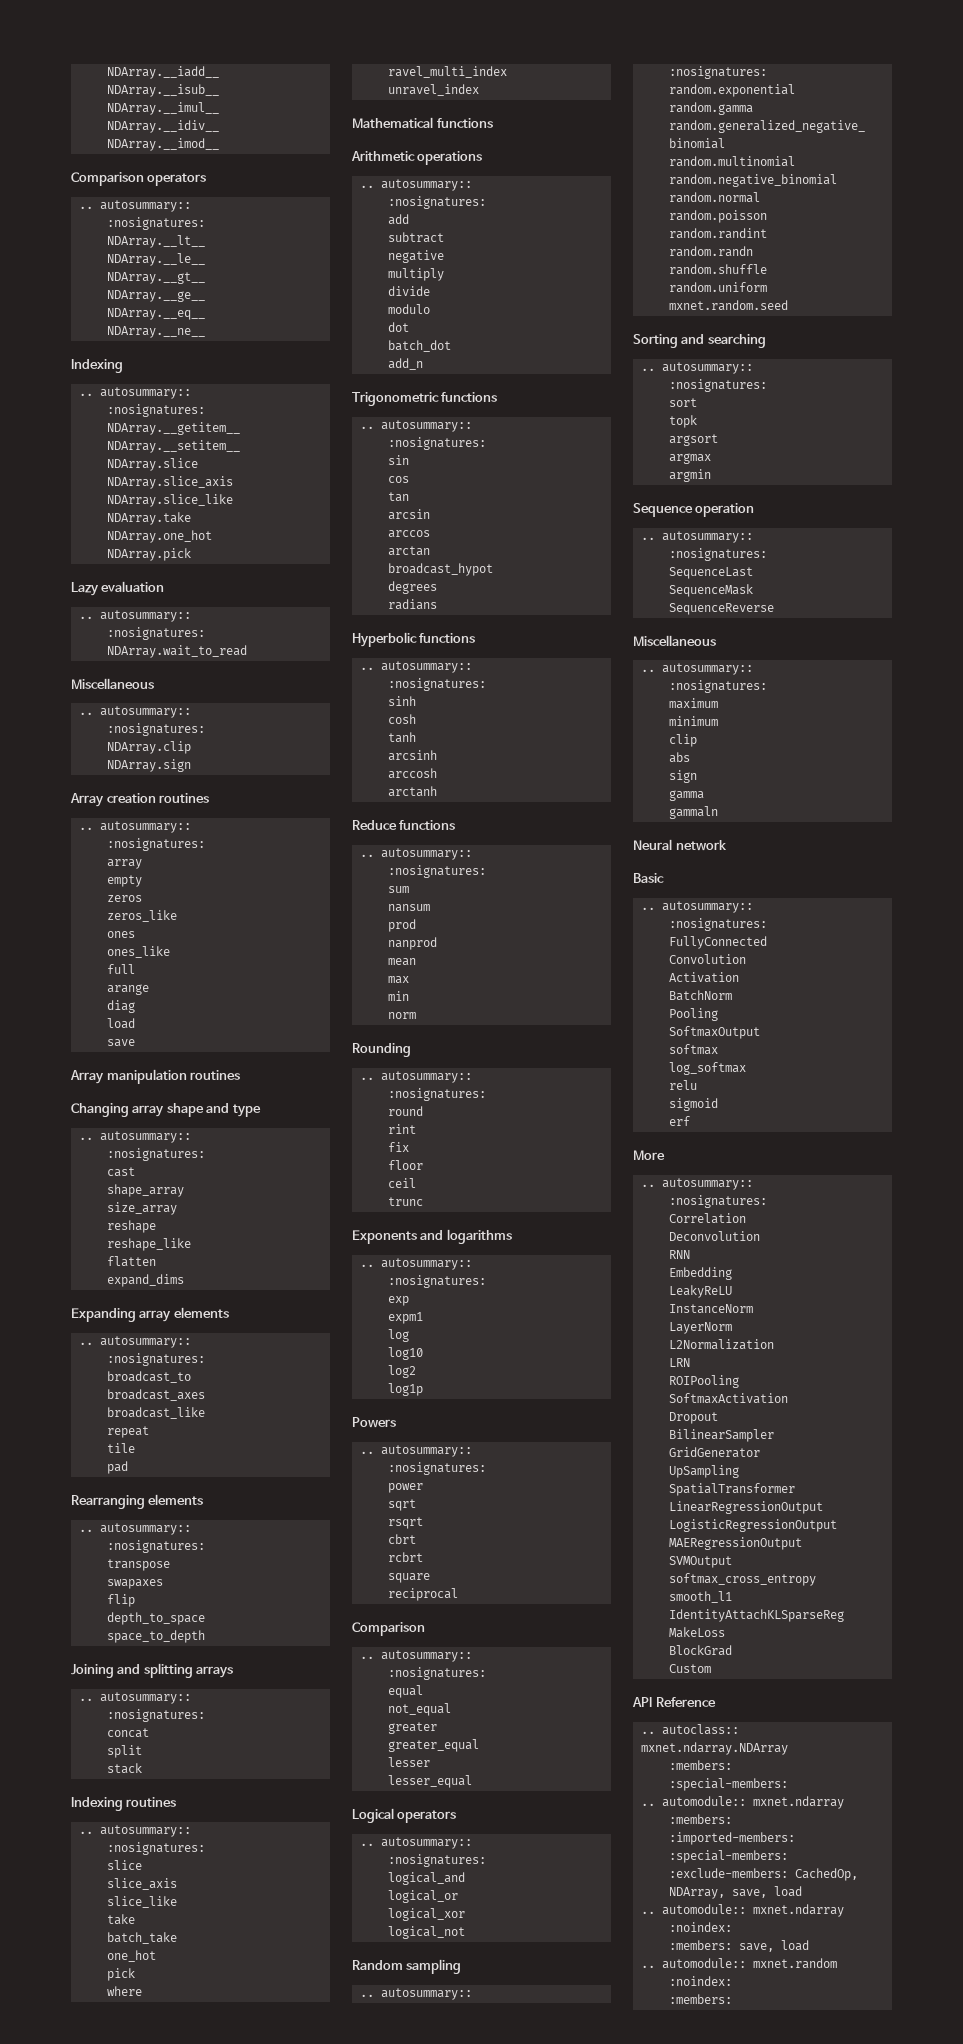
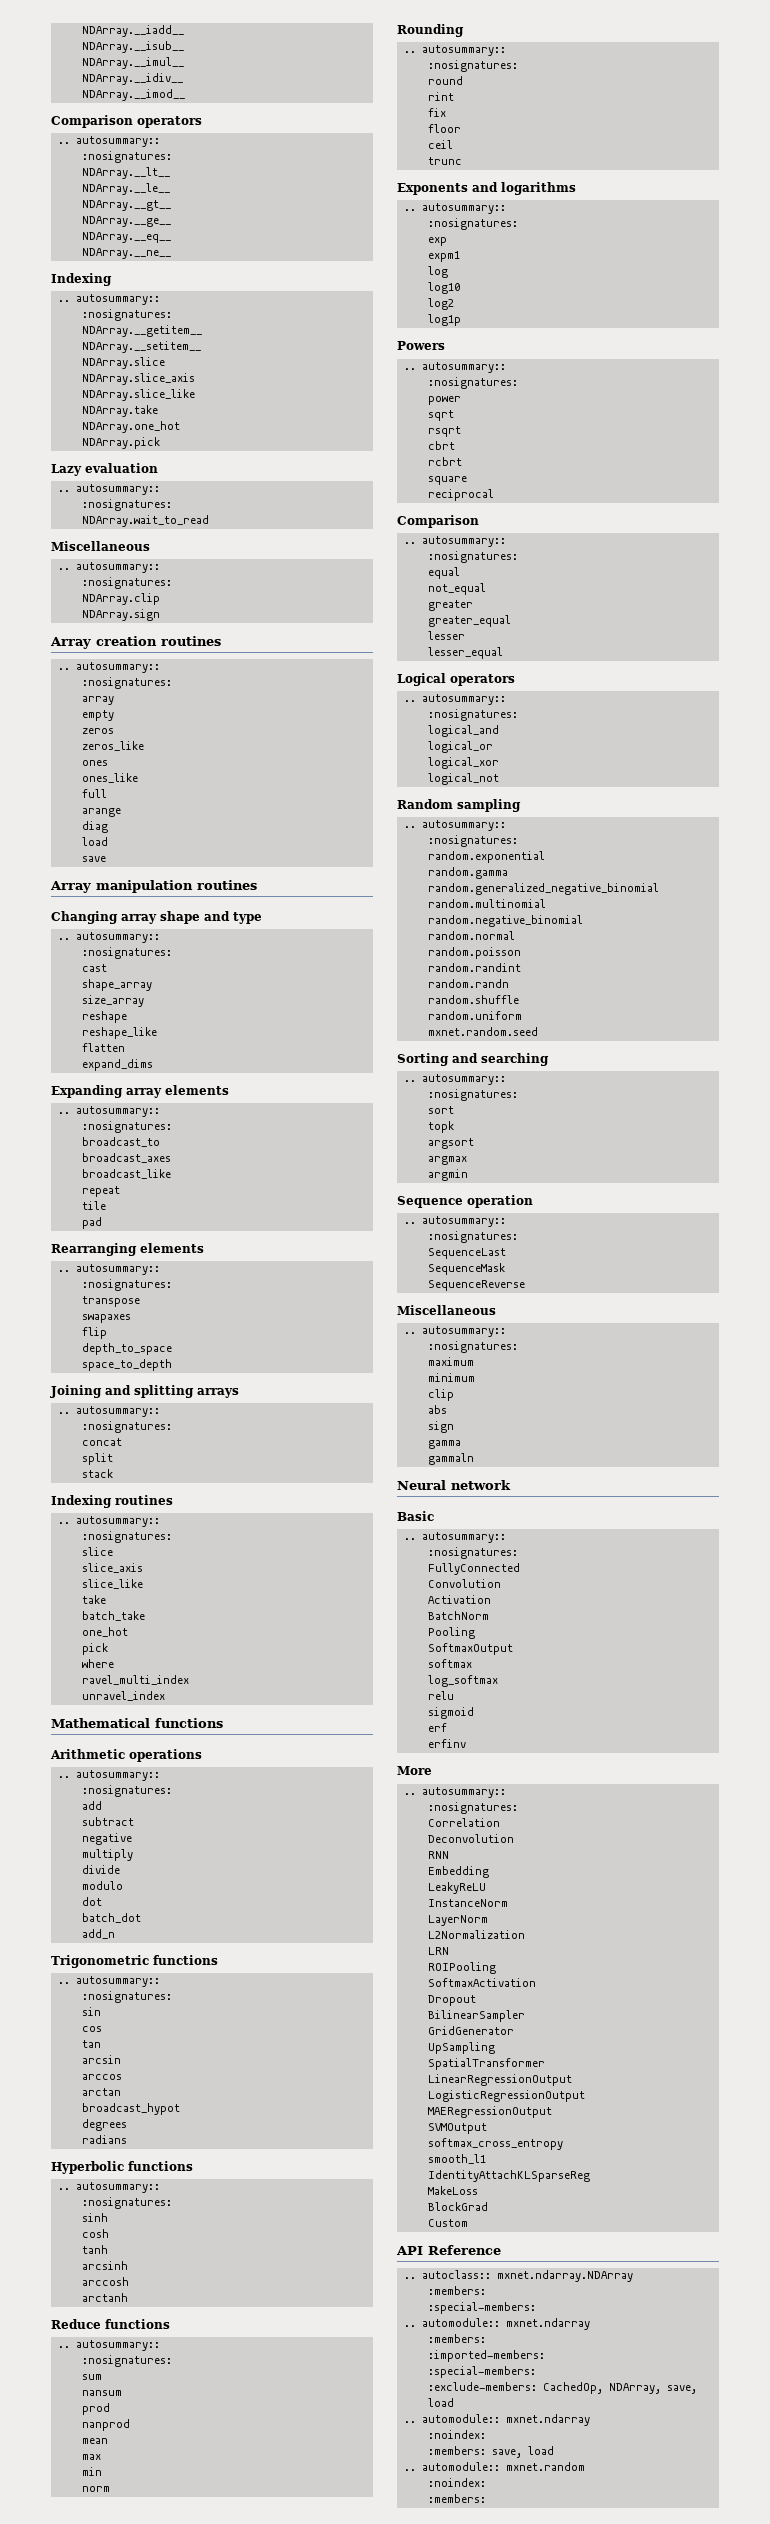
(690, 1121) none -> [427,1739,466,1748] // erfinv

